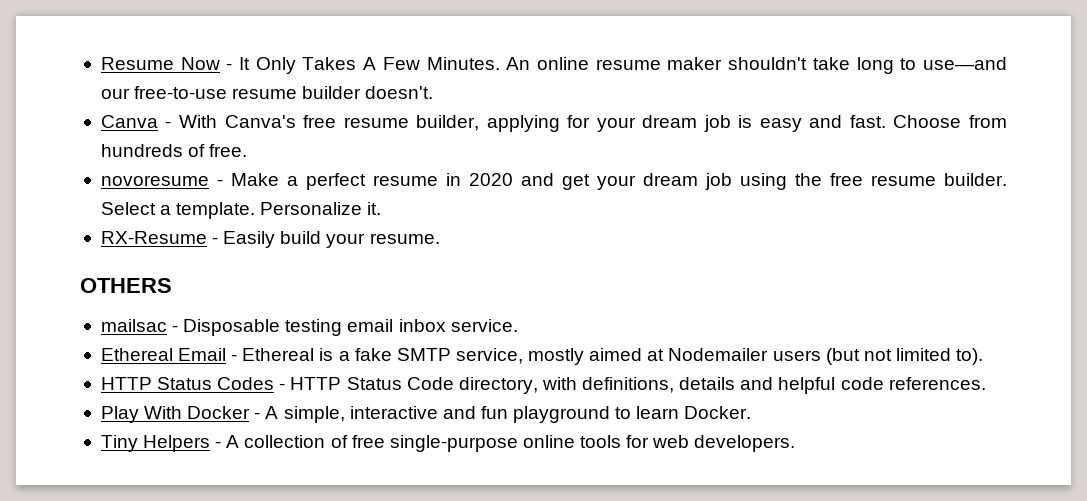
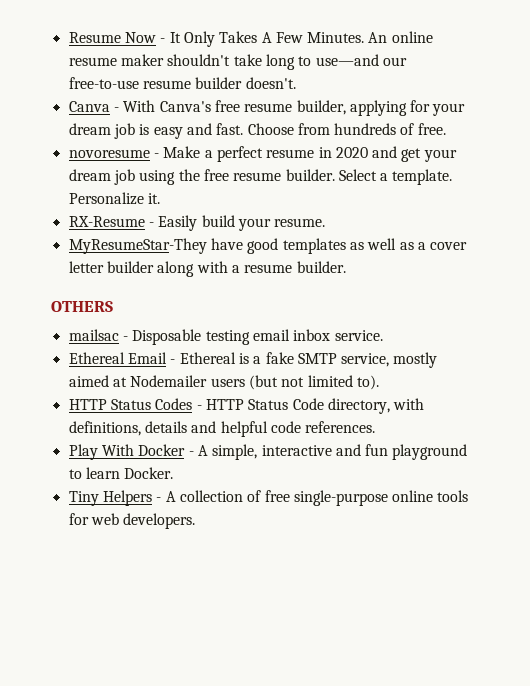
(440, 238) none -> [68,238,468,254] [68,261,346,277] // MyResumeStar-They have good templates as well as a cover letter builder along with a resume builder.

